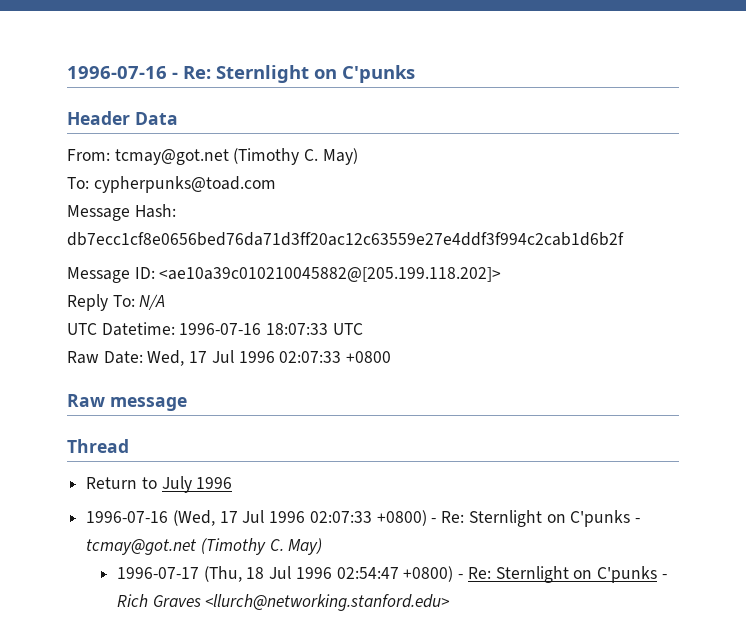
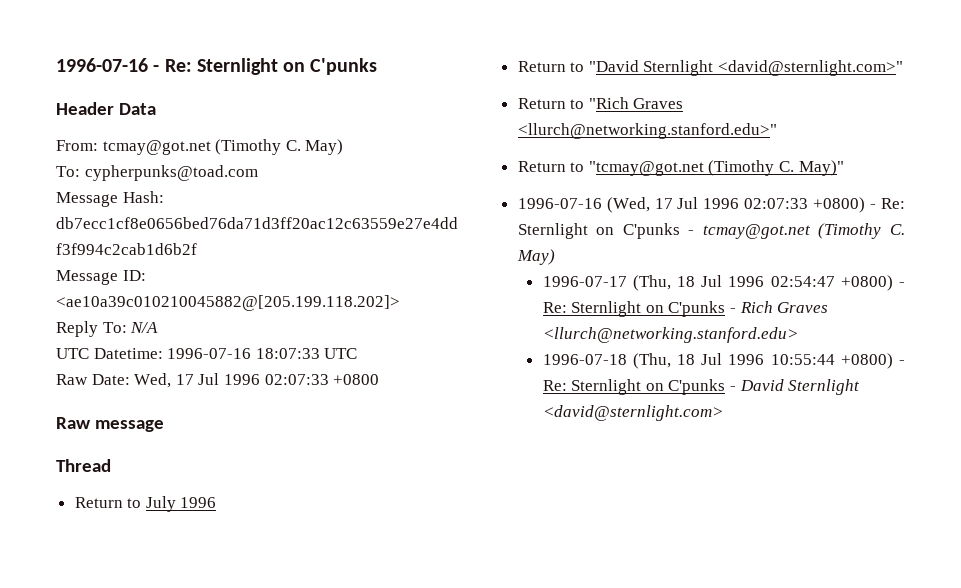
(233, 483) none -> [517,60,904,76] [517,97,684,109] [517,123,777,139] [517,160,844,176] // Return to "David Sternlight <david@sternlight.com>" // Return to "Rich Graves <llurch@networking.stanford.edu>" // Return to "tcmay@got.net (Timothy C. May)"
(451, 602) none -> [542,353,905,369] [542,379,861,395] [542,405,723,421] // 1996-07-18 (Thu, 18 Jul 1996 10:55:44 +0800) - Re: Sternlight on C'punks - David Sternlight <david@sternlight.com>

